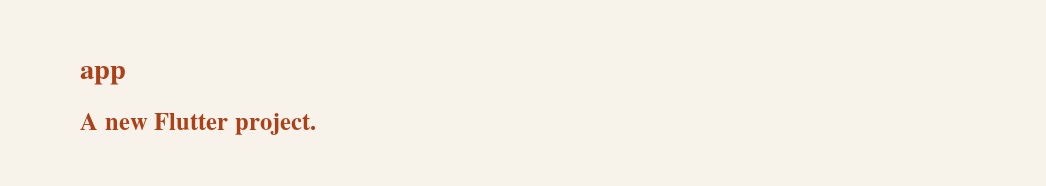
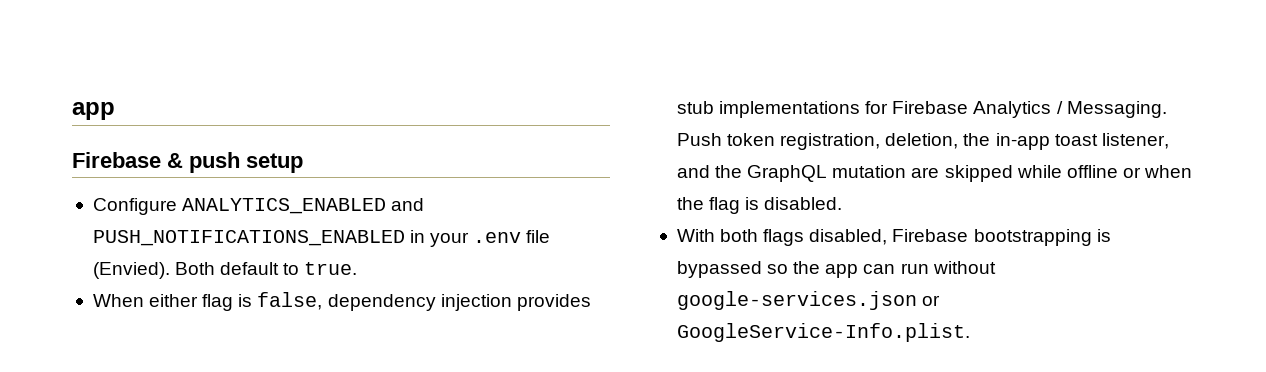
[80,113,316,135] A new Flutter project. -> [72,152,303,173] [92,198,425,215] [92,230,551,247] [92,262,358,279] [92,292,591,311] [676,101,1167,118] [676,133,1169,150] [676,165,1193,182] [676,197,843,214] [676,229,1111,246] [676,261,996,278] [676,291,941,310] [676,323,970,342] Firebase & push setup // Configure ANALYTICS_ENABLED and PUSH_NOTIFICATIONS_ENABLED in your .env file (Envied). Both default to true. // When either flag is false, dependency injection provides stub implementations for Firebase Analytics / Messaging. Push token registration, deletion, the in-app toast listener, and the GraphQL mutation are skipped while offline or when the flag is disabled. // With both flags disabled, Firebase bootstrapping is bypassed so the app can run without google-services.json or GoogleService-Info.plist.

